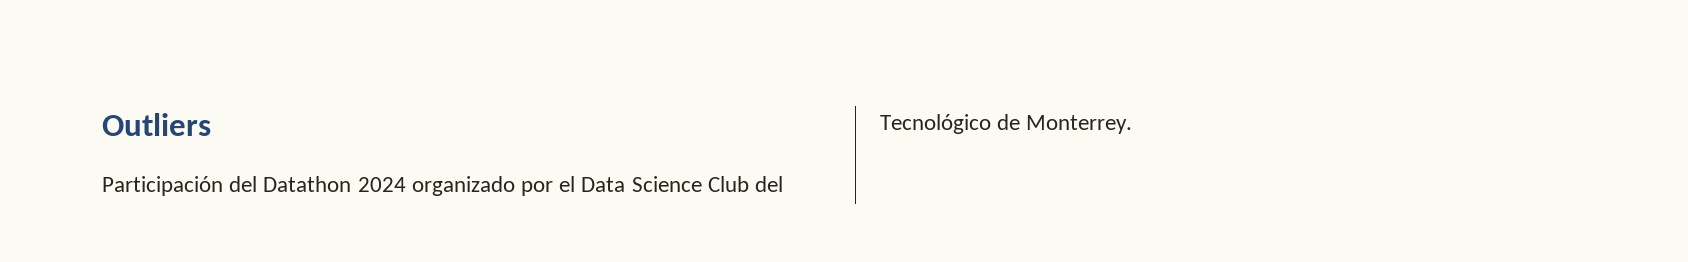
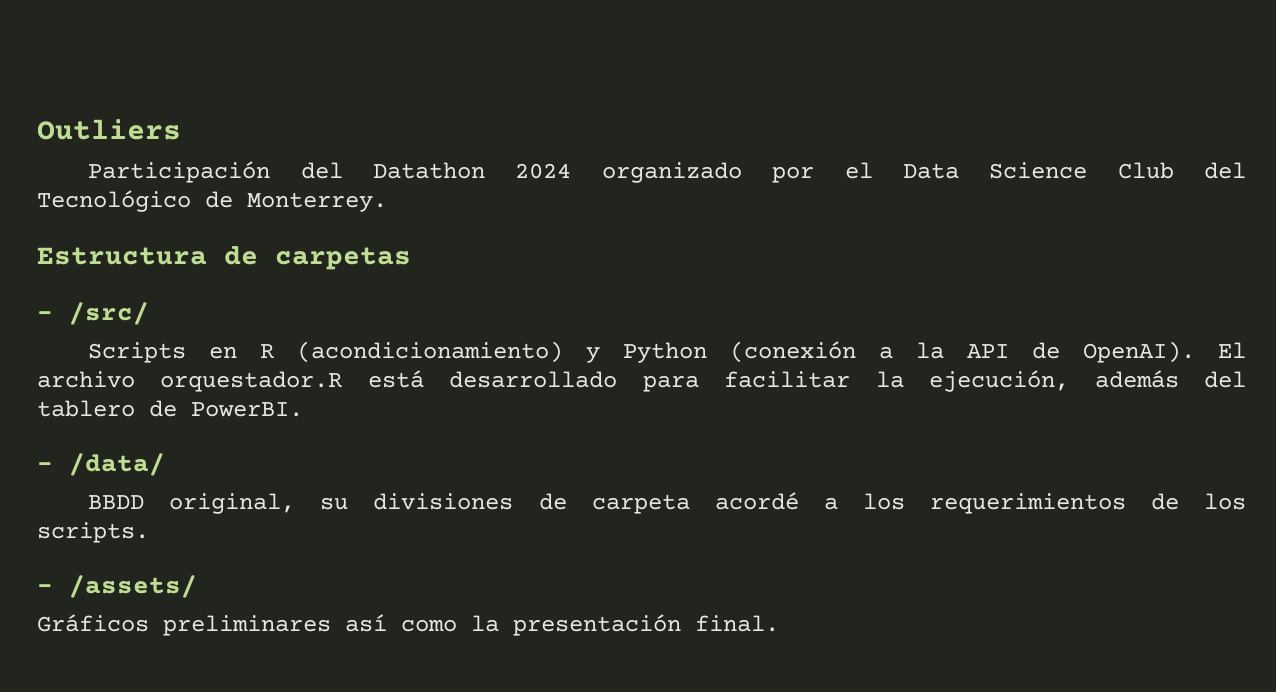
(1133, 124) none -> [37,246,411,270] [37,302,149,325] [88,341,1247,363] [37,370,1246,392] [37,400,303,417] [37,453,165,476] [88,492,1246,514] [37,522,149,543] [37,575,197,598] [37,614,779,636] // Estructura de carpetas // - /src/ // Scripts en R (acondicionamiento) y Python (conexión a la API de OpenAI). El archivo orquestador.R está desarrollado para facilitar la ejecución, además del tablero de PowerBI. // - /data/ // BBDD original, su divisiones de carpeta acordé a los requerimientos de los scripts. // - /assets/ // Gráficos preliminares así como la presentación final.

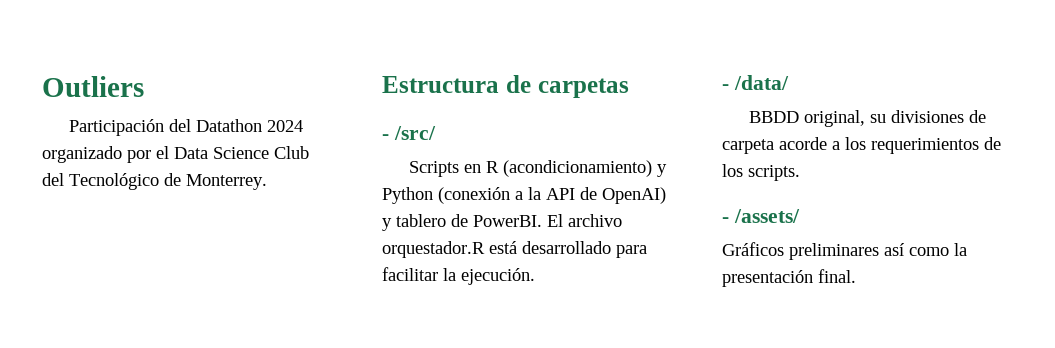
[1083,341,1196,363] OpenAI). -> [602,187,666,204] [382,214,542,231] OpenAI) y tablero de PowerBI.
[929,370,1246,392] [37,400,303,417] ejecución, además del tablero de PowerBI. -> [461,268,535,285] ejecución.
[714,492,799,510] acordé -> [779,137,827,150] acorde

